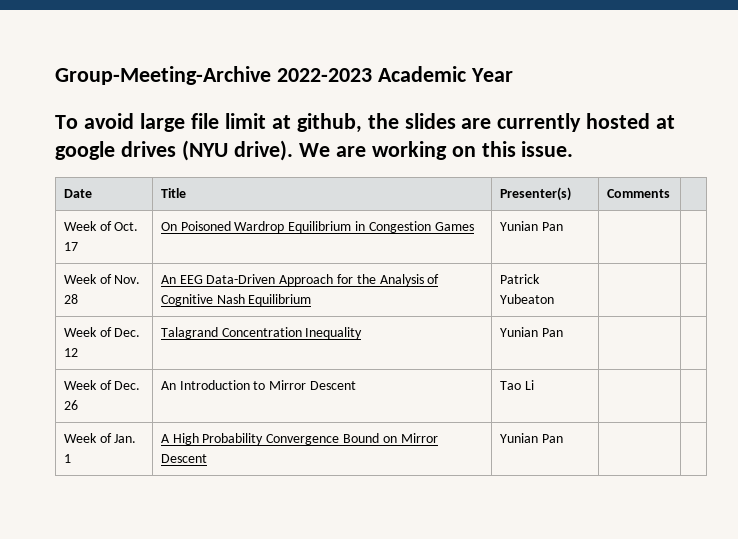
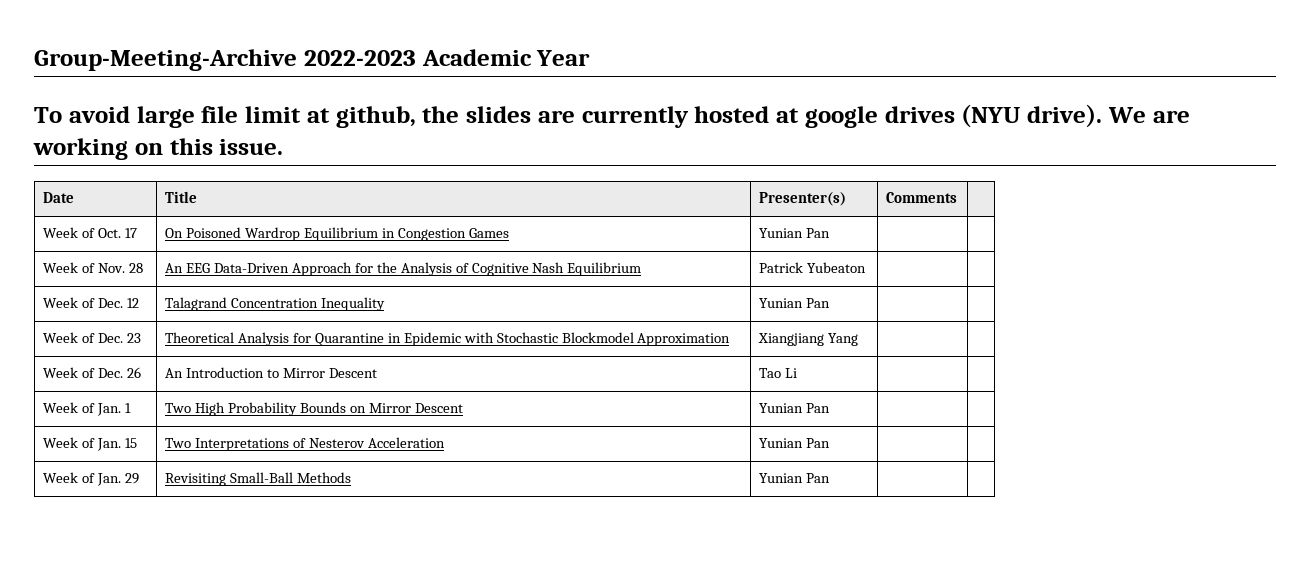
(563, 332) none -> [43,332,141,343] [165,332,731,346] [758,333,859,346] // Week of Dec. 23 | Theoretical Analysis for Quarantine in Epidemic with Stochastic Blockmodel Approximation | Xiangjiang Yang | |
[160,434,170,443] A -> [165,403,192,413] Two
[266,433,380,445] Convergence Bound -> [299,402,346,413] Bounds
(563, 438) none -> [43,437,137,451] [165,437,445,451] [759,438,831,448] [43,472,139,486] [165,472,352,486] [759,473,831,483] // Week of Jan. 15 | Two Interpretations of Nesterov Acceleration | Yunian Pan | | // Week of Jan. 29 | Revisiting Small-Ball Methods | Yunian Pan | |

